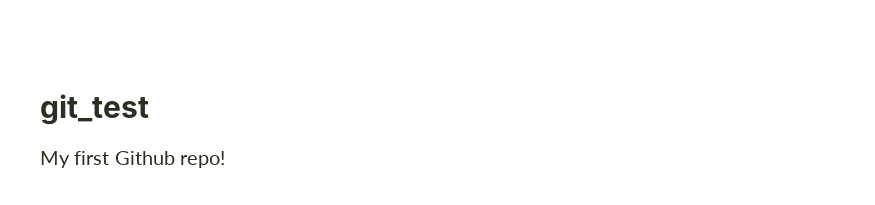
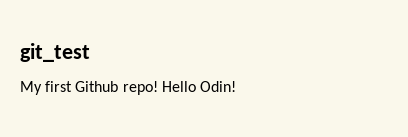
(225, 159) none -> [161,81,236,92] Hello Odin!

